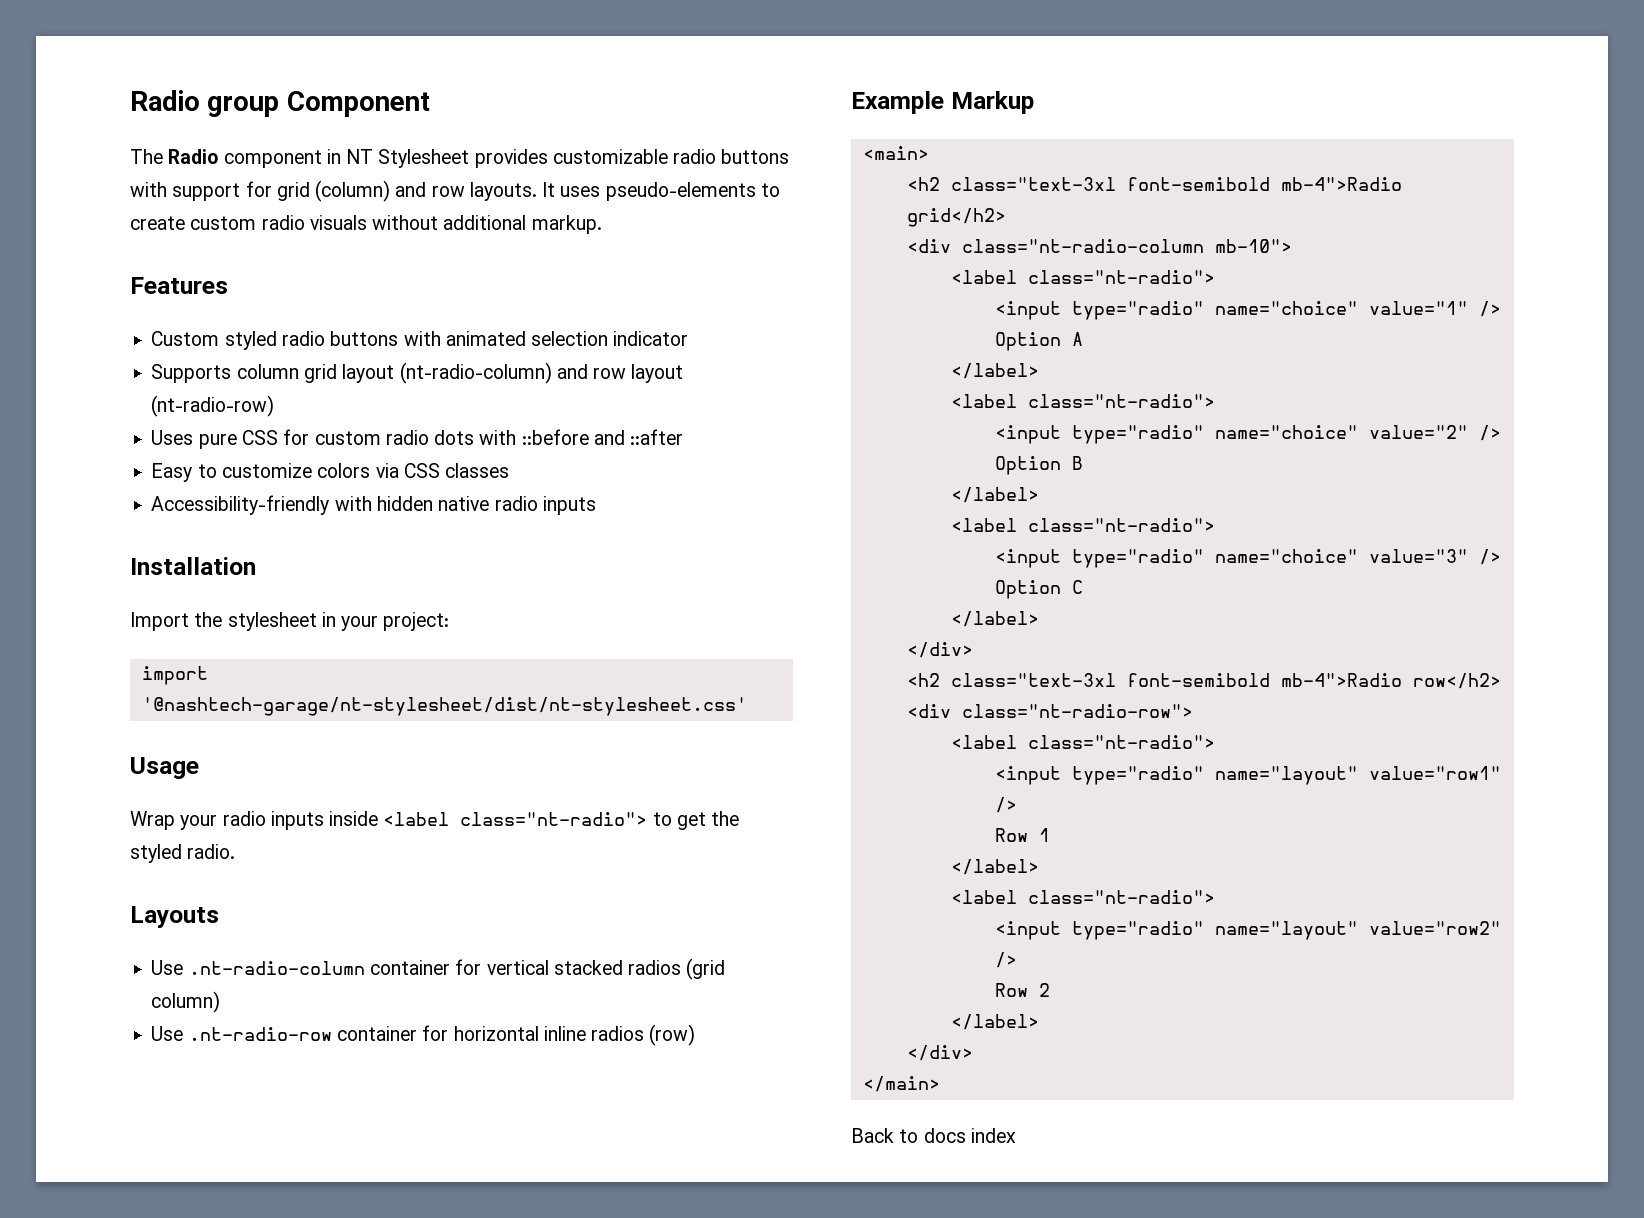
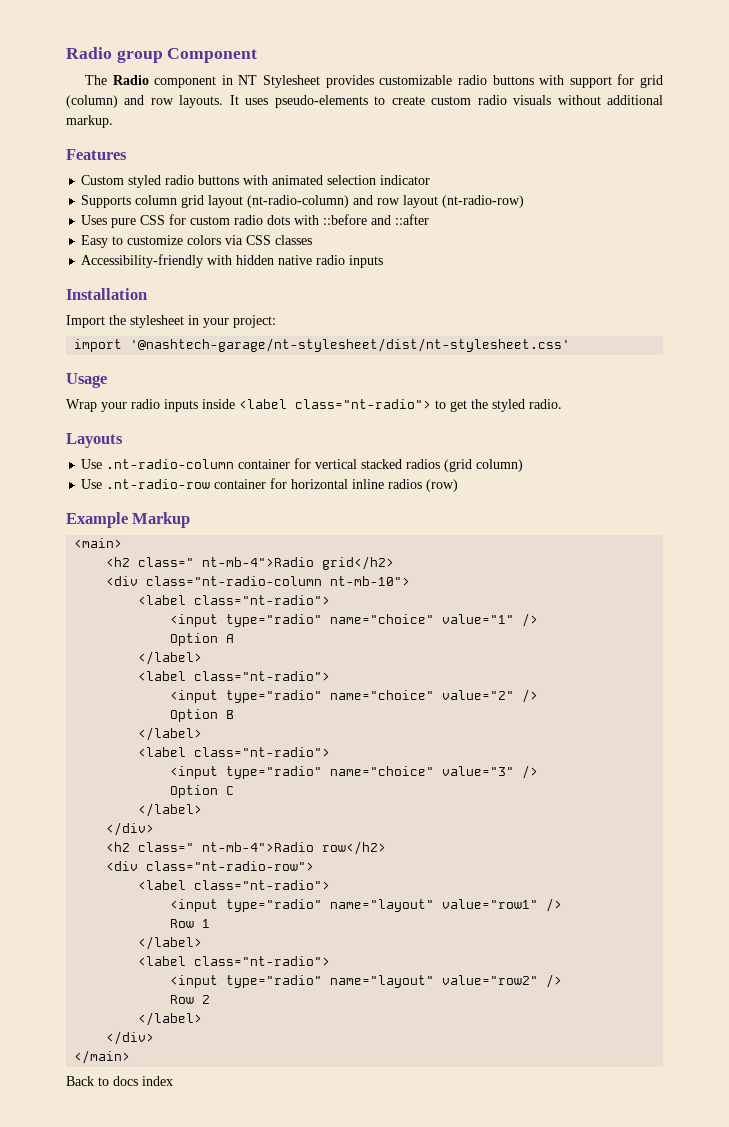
[950,177,1402,191] class="text-3xl font-semibold mb-4">Radio -> [138,557,315,567] class=" nt-mb-4">Radio
[1214,239,1292,253] mb-10"> -> [330,576,411,586] nt-mb-10">
[950,673,1402,687] class="text-3xl font-semibold mb-4">Radio -> [138,842,315,852] class=" nt-mb-4">Radio

